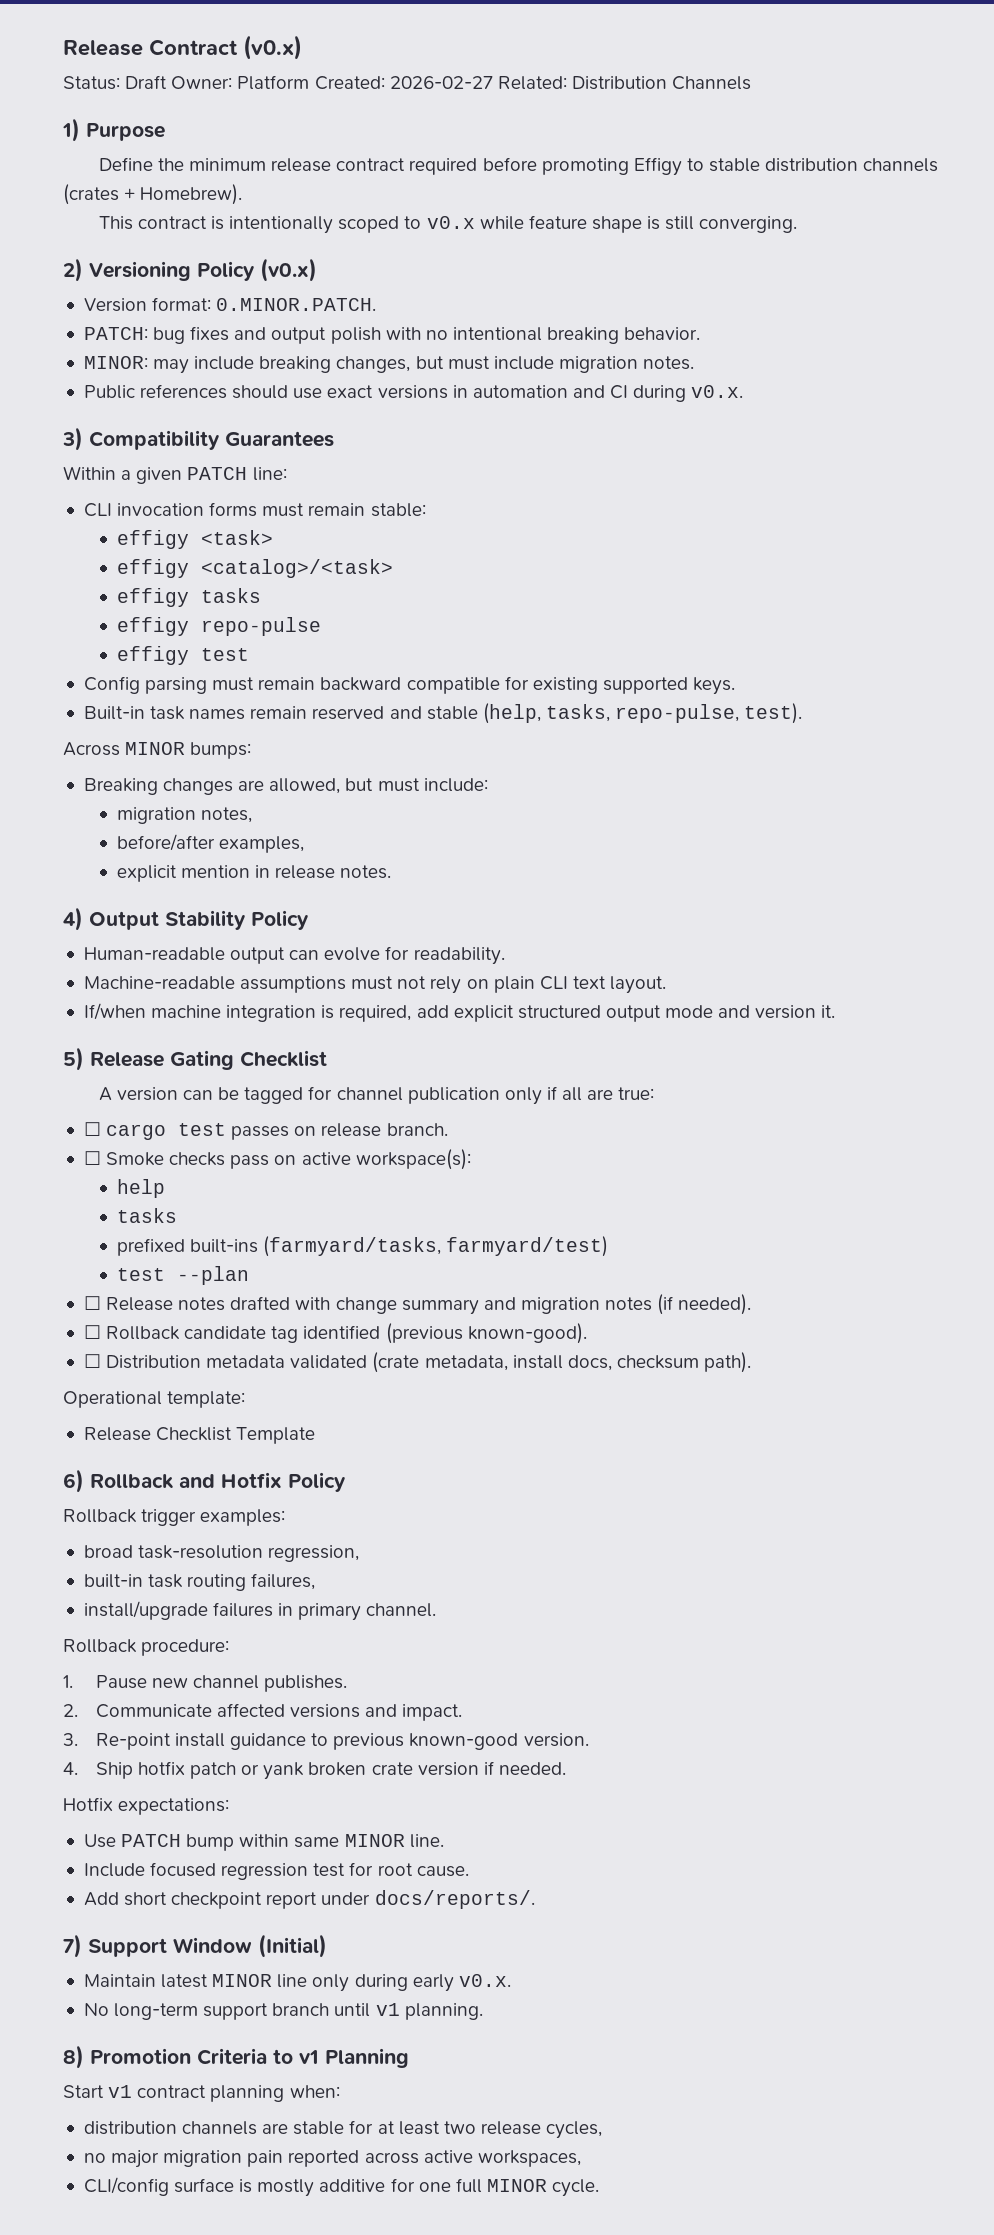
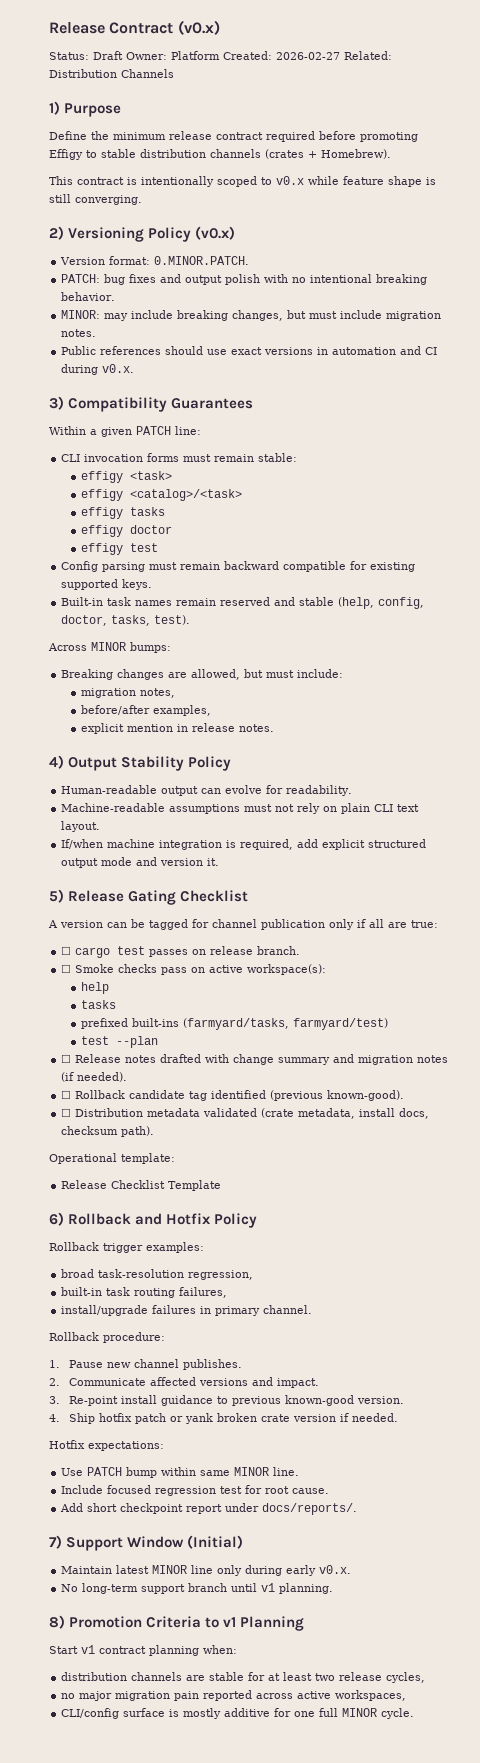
[200,617,321,636] repo-pulse -> [130,525,173,534] doctor
[545,704,740,723] tasks, repo-pulse, -> [378,597,425,609] [61,615,151,626] config, doctor, tasks,

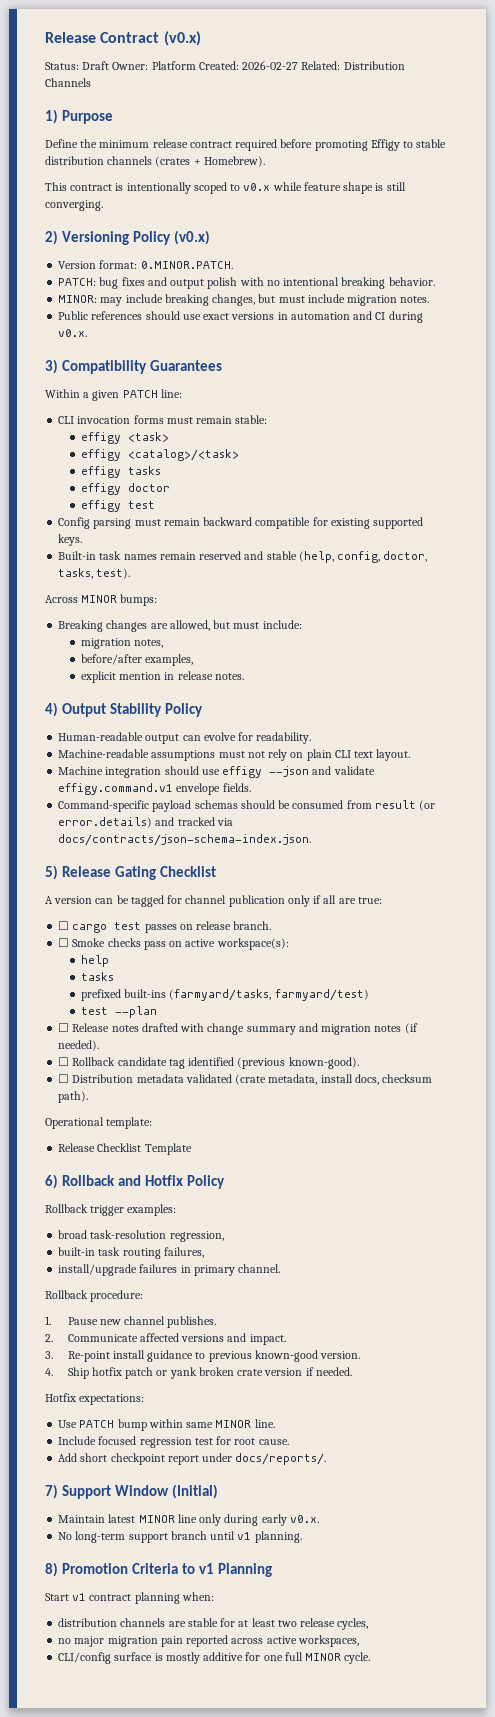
[61,839,427,850] [61,857,220,868] If/when machine integration is required, add explicit structured output mode and version it. -> [58,766,375,778] [58,783,251,795] [58,800,436,812] [58,817,233,828] [58,834,312,846] Machine integration should use effigy --json and validate effigy.command.v1 envelope fields. // Command-specific payload schemas should be consumed from result (or error.details) and tracked via docs/contracts/json-schema-index.json.

